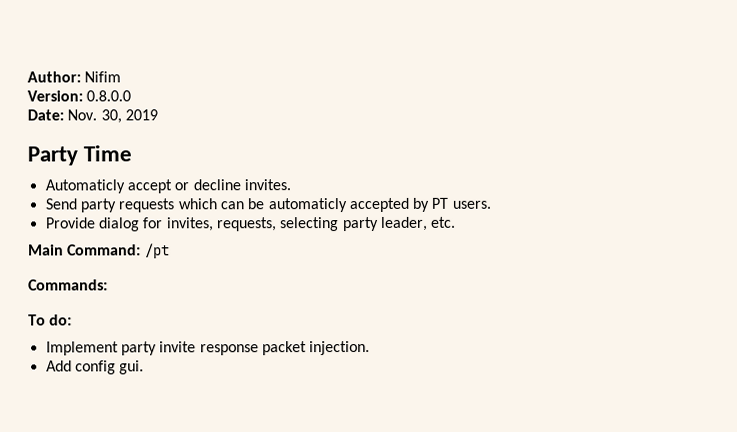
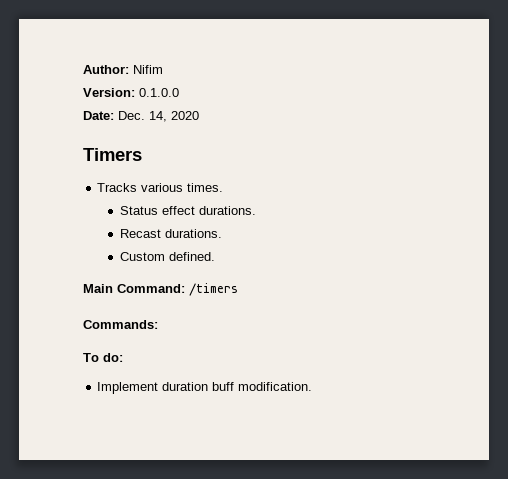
[86,90,132,102] 0.8.0.0 -> [139,88,179,97] 0.1.0.0
[67,109,158,124] [27,145,133,166] [44,179,291,194] [44,197,491,213] [45,216,457,232] Nov. 30, 2019 // Party Time // Automaticly accept or decline invites. // Send party requests which can be automaticly accepted by PT users. // Provide dialog for invites, requests, selecting party leader, etc. -> [118,111,199,122] [83,148,142,161] [97,183,224,192] [119,206,256,215] [119,229,222,238] [119,252,215,261] Dec. 14, 2020 // Timers // Tracks various times. // Status effect durations. // Recast durations. // Custom defined.
[144,243,170,259] /pt -> [189,283,238,296] /timers
[120,340,371,356] [45,360,145,375] party invite response packet injection. // Add config gui. -> [162,382,313,391] duration buff modification.

